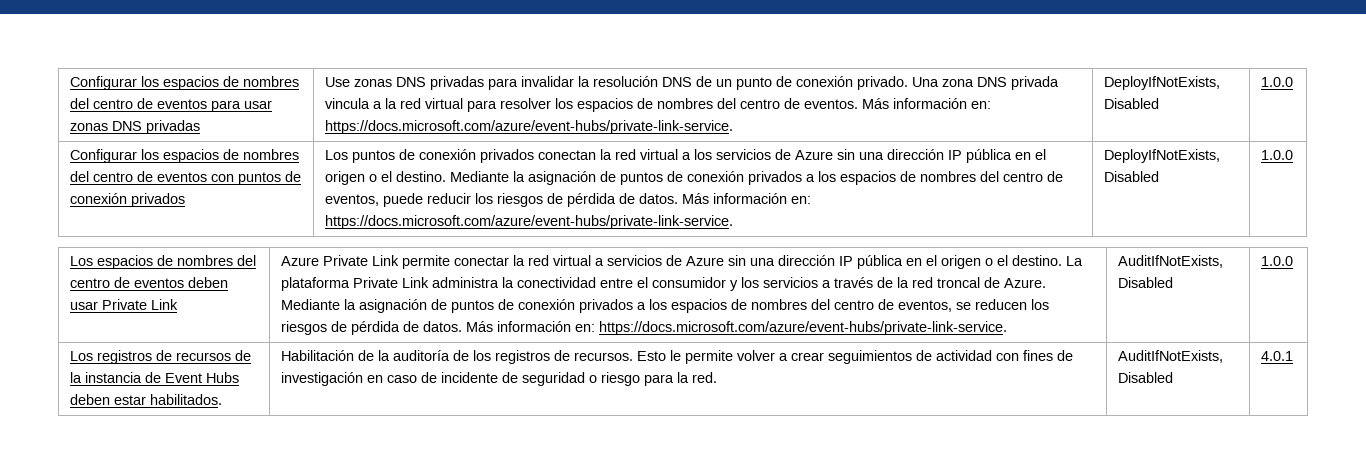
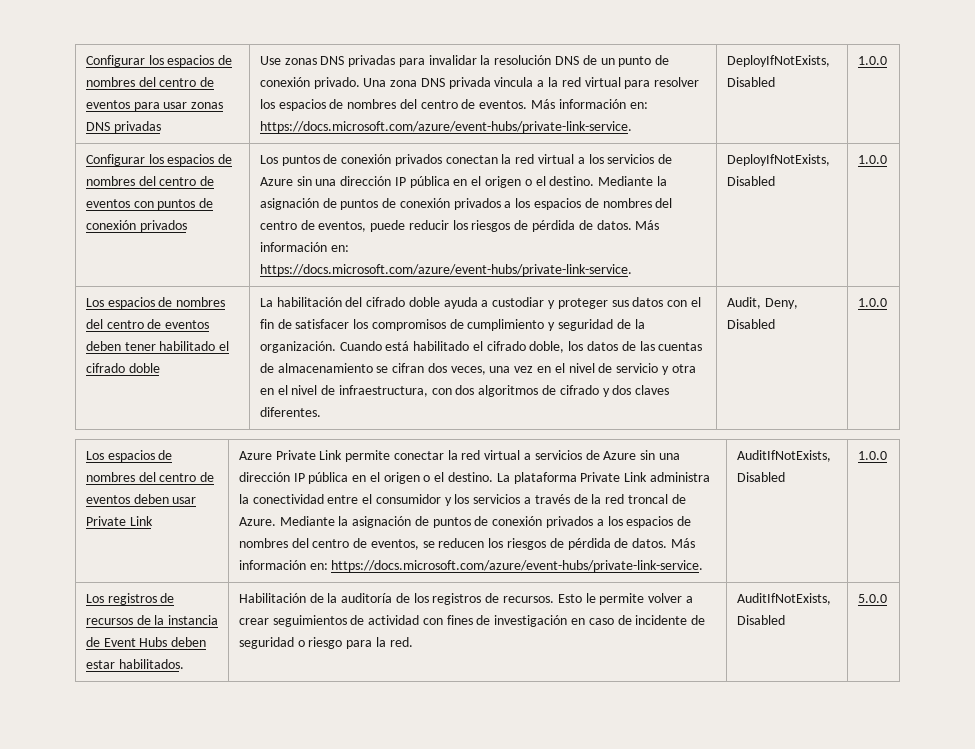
(1294, 155) none -> [85,297,226,309] [85,319,210,329] [85,341,230,351] [85,363,160,373] [259,297,701,309] [259,319,645,331] [259,341,703,353] [259,363,696,375] [259,385,670,397] [259,407,321,417] [726,297,798,309] [726,319,775,329] [857,298,887,307] // Los espacios de nombres del centro de eventos deben tener habilitado el cifrado doble | La habilitación del cifrado doble ayuda a custodiar y proteger sus datos con el fin de satisfacer los compromisos de cumplimiento y seguridad de la organización. Cuando está habilitado el cifrado doble, los datos de las cuentas de almacenamiento se cifran dos veces, una vez en el nivel de servicio y otra en el nivel de infraestructura, con dos algoritmos de cifrado y dos claves diferentes. | Audit, Deny, Disabled | 1.0.0
[1261,351,1294,361] 4.0.1 -> [857,594,887,603] 5.0.0

